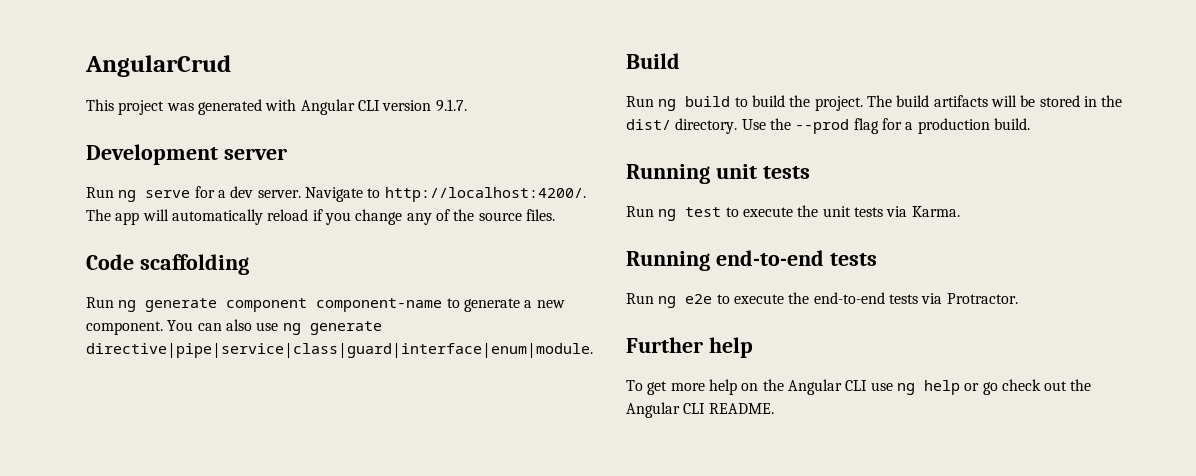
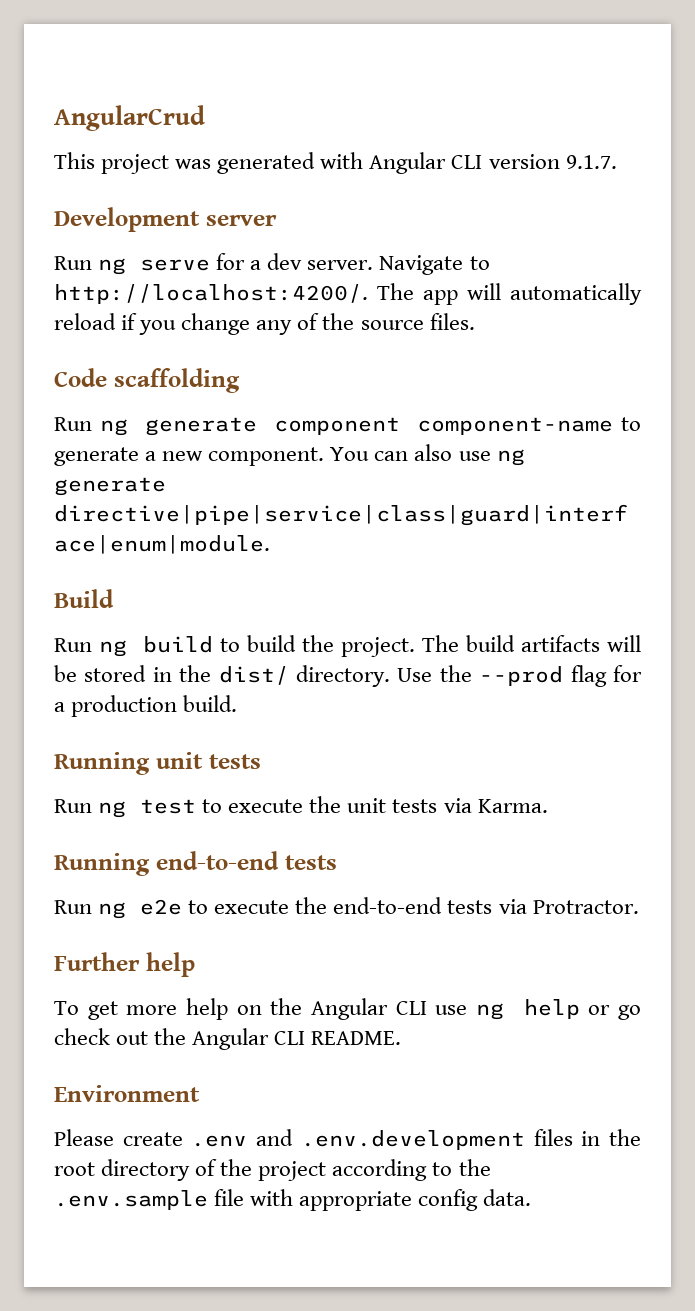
(774, 408) none -> [54,1085,200,1102] [54,1129,641,1150] [54,1159,491,1181] [54,1189,532,1211] // Environment // Please create .env and .env.development files in the root directory of the project according to the .env.sample file with appropriate config data.

